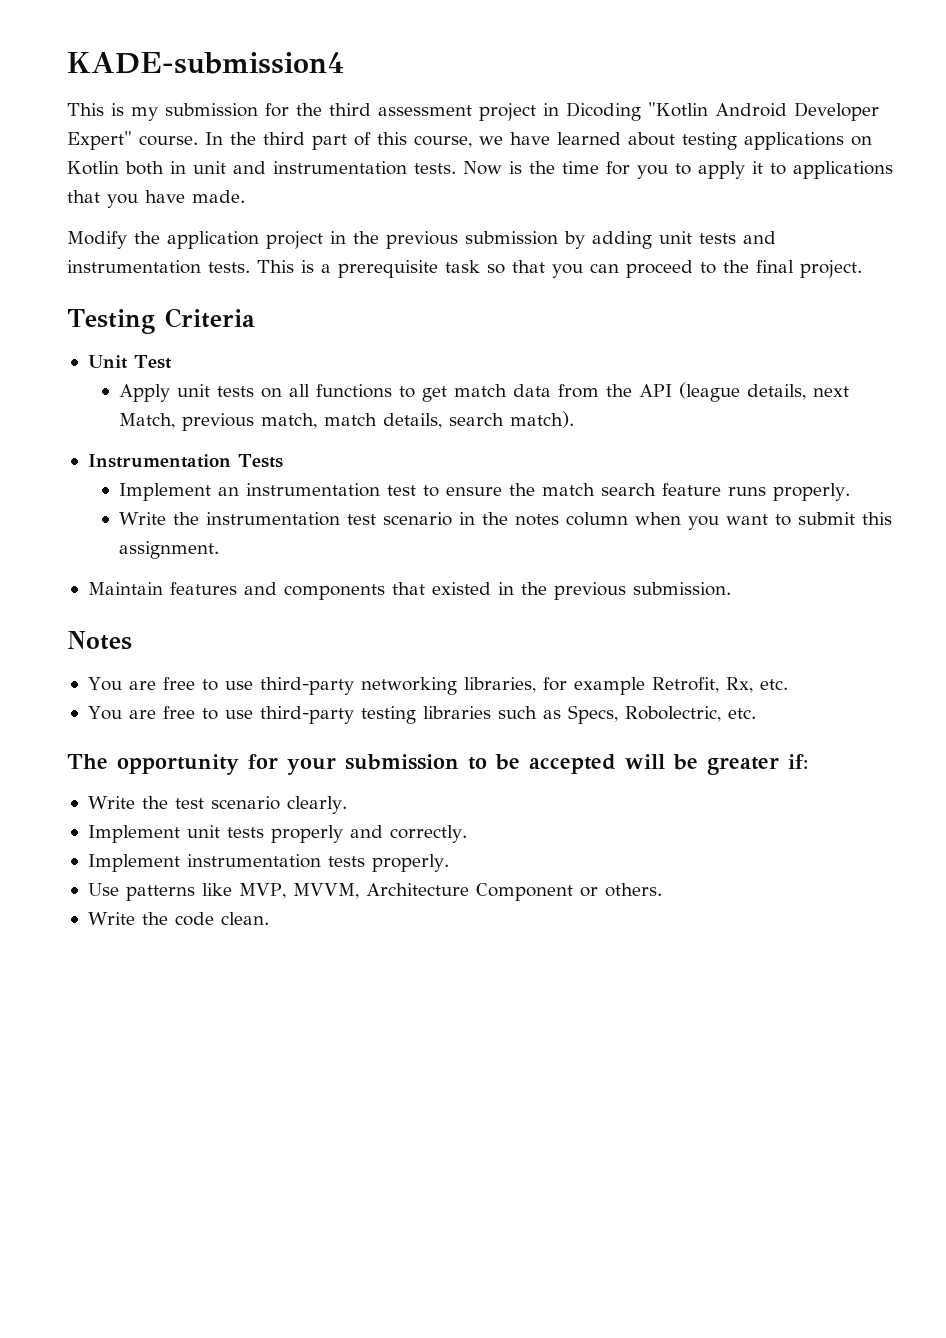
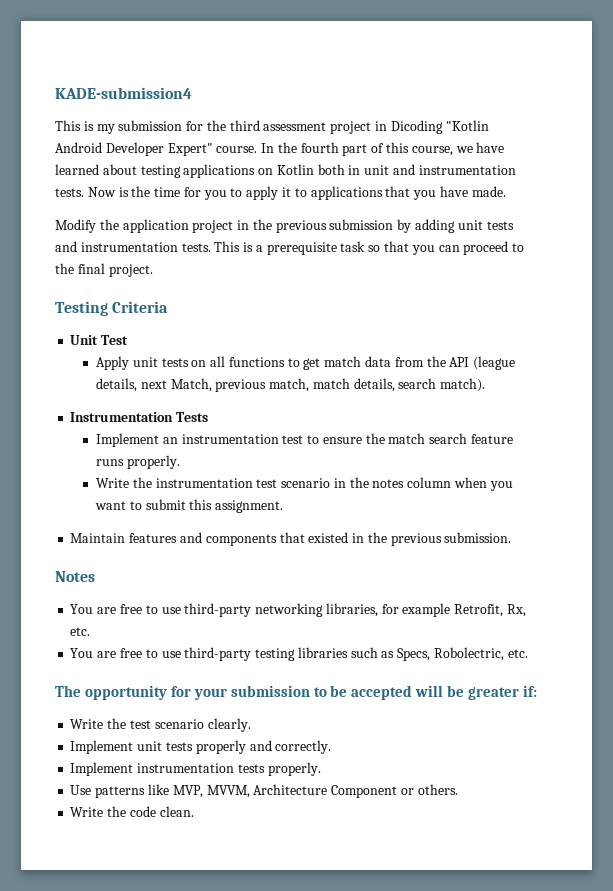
[263,132,305,145] third -> [300,142,339,153] fourth

